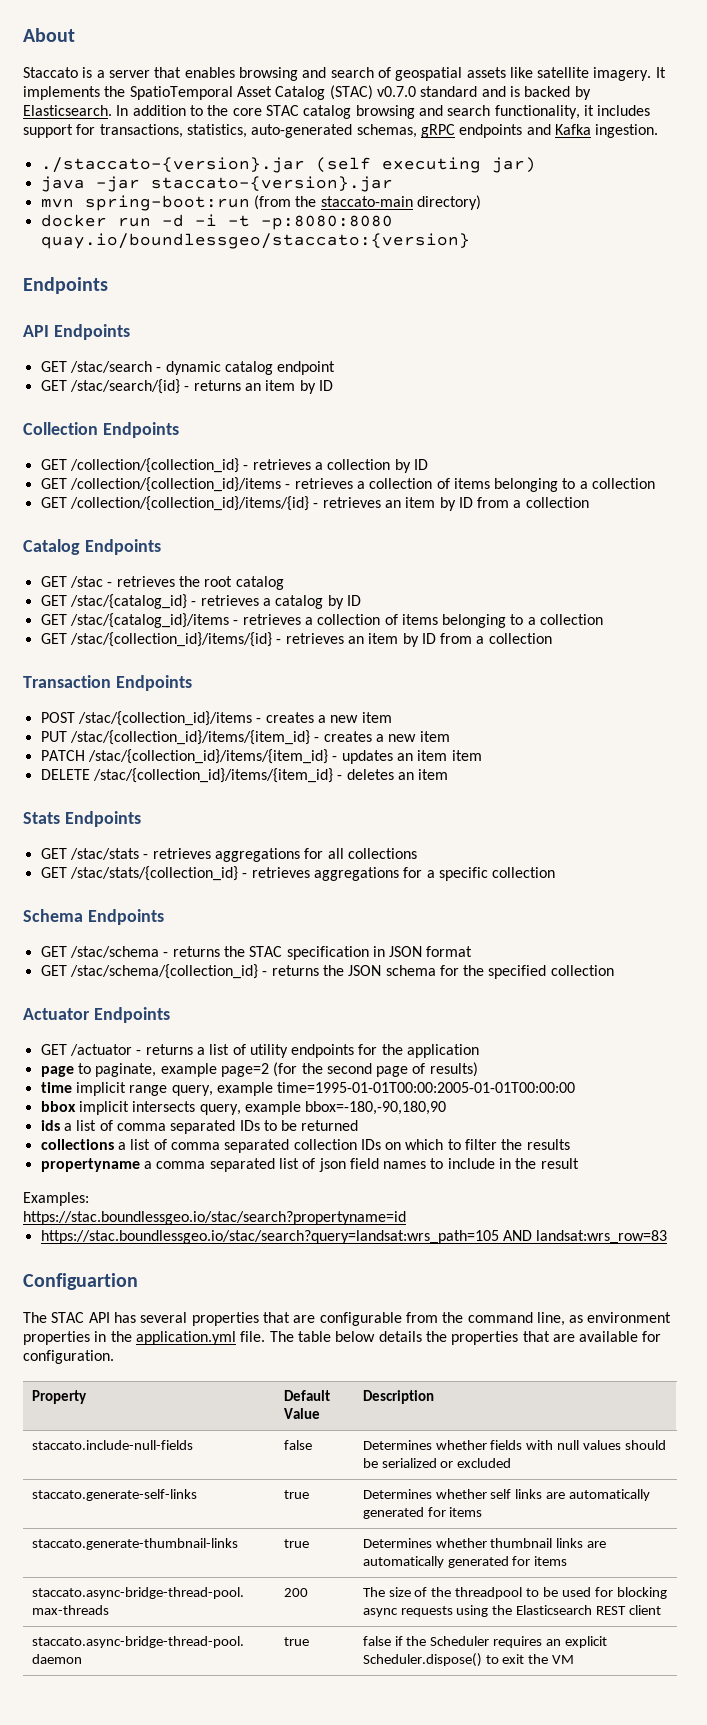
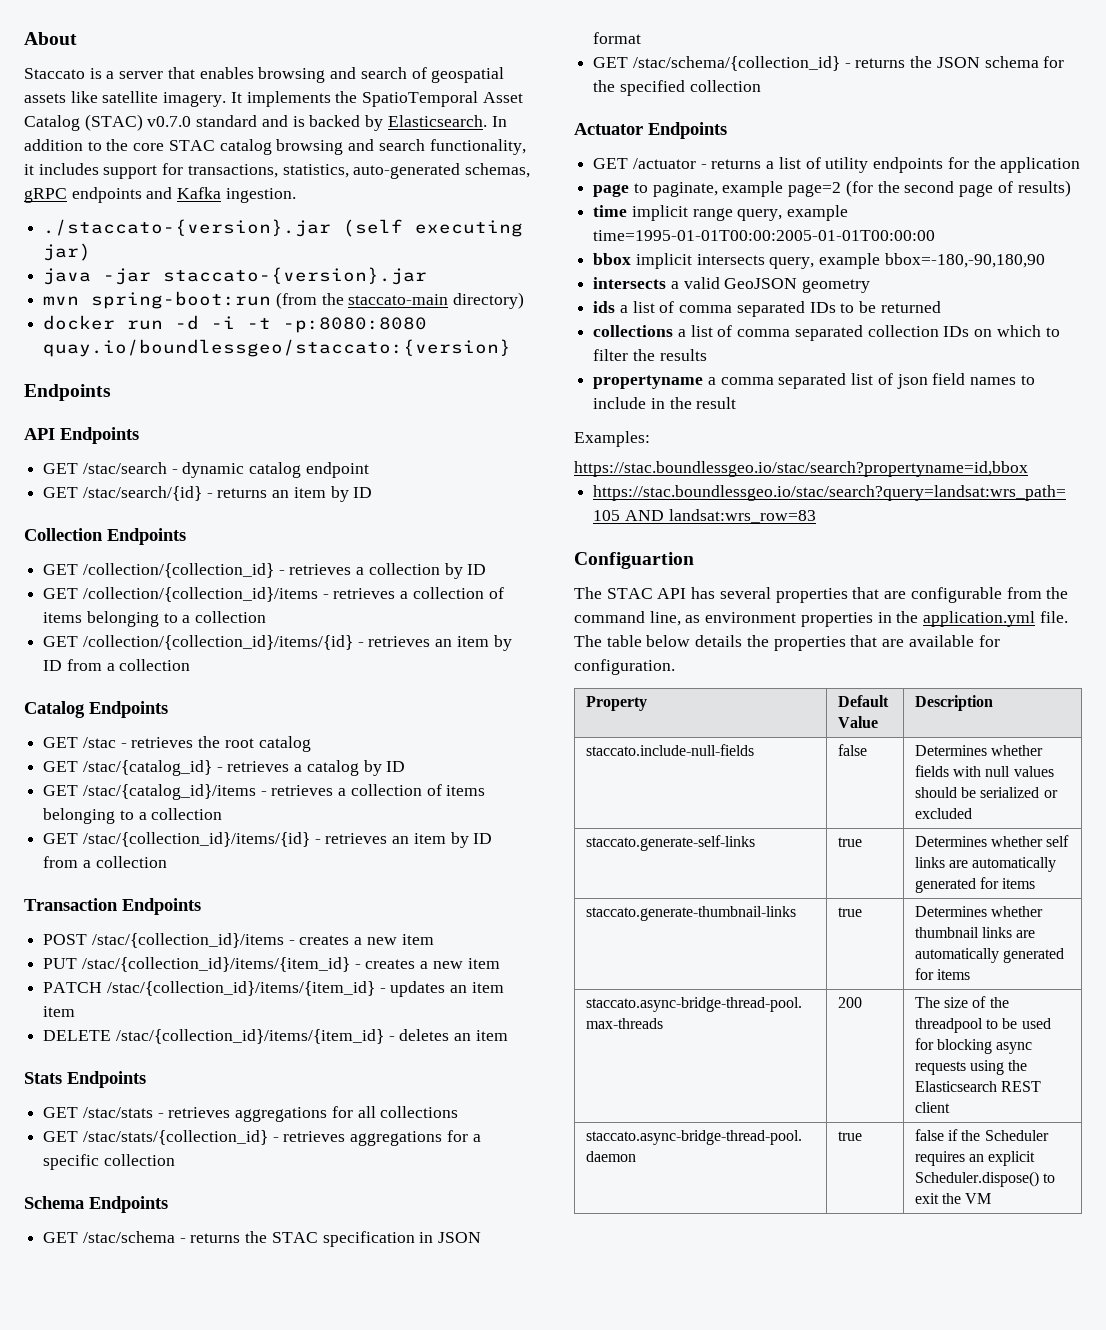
(447, 1108) none -> [593,277,871,293] // intersects a valid GeoJSON geometry
[23,1211,406,1225] https://stac.boundlessgeo.io/stac/search?propertyname=id -> [574,461,1028,477] https://stac.boundlessgeo.io/stac/search?propertyname=id,bbox

